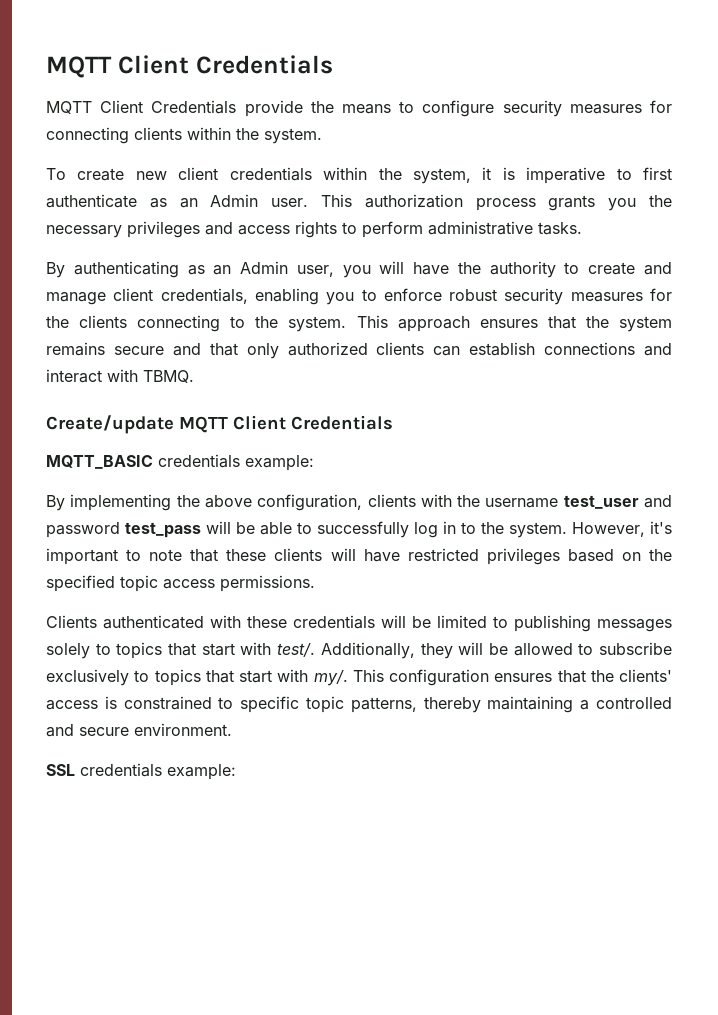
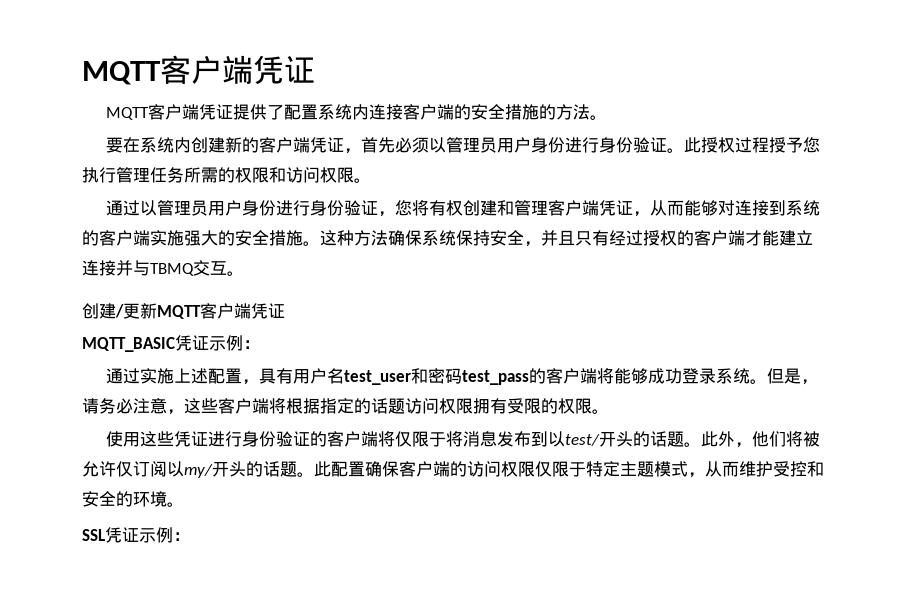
[46,55,333,78] [46,100,672,117] [46,127,322,144] [46,167,672,184] [46,194,672,211] [46,221,582,238] [46,261,672,278] [46,288,672,305] [46,315,672,332] [46,342,672,359] [46,369,194,383] [46,415,393,434] [46,454,314,471] [46,494,672,511] [46,521,672,538] [46,548,673,565] [46,575,315,592] [46,615,672,632] [46,642,672,659] [46,669,672,686] [46,696,672,713] [46,723,232,737] MQTT Client Credentials // MQTT Client Credentials provide the means to configure security measures for connecting clients within the system. // To create new client credentials within the system, it is imperative to first authenticate as an Admin user. This authorization process grants you the necessary privileges and access rights to perform administrative tasks. // By authenticating as an Admin user, you will have the authority to create and manage client credentials, enabling you to enforce robust security measures for the clients connecting to the system. This approach ensures that the system remains secure and that only authorized clients can establish connections and interact with TBMQ. // Create/update MQTT Client Credentials // MQTT_BASIC credentials example: // By implementing the above configuration, clients with the username test_user and password test_pass will be able to successfully log in to the system. However, it's important to note that these clients will have restricted privileges based on the specified topic access permissions. // Clients authenticated with these credentials will be limited to publishing messages solely to topics that start with test/. Additionally, they will be allowed to subscribe exclusively to topics that start with my/. This configuration ensures that the clients' access is constrained to specific topic patterns, thereby maintaining a controlled and secure environment. -> [82,55,315,85] [105,104,607,120] [105,137,820,154] [82,167,371,183] [105,200,820,217] [82,230,813,247] [82,260,244,276] [82,303,285,319] [82,335,260,352] [105,368,818,385] [82,398,609,415] [105,431,820,448] [82,461,824,478] [82,491,184,507] MQTT客户端凭证 // MQTT客户端凭证提供了配置系统内连接客户端的安全措施的方法。 // 要在系统内创建新的客户端凭证，首先必须以管理员用户身份进行身份验证。此授权过程授予您执行管理任务所需的权限和访问权限。 // 通过以管理员用户身份进行身份验证，您将有权创建和管理客户端凭证，从而能够对连接到系统的客户端实施强大的安全措施。这种方法确保系统保持安全，并且只有经过授权的客户端才能建立连接并与TBMQ交互。 // 创建/更新MQTT客户端凭证 // MQTT_BASIC凭证示例： // 通过实施上述配置，具有用户名test_user和密码test_pass的客户端将能够成功登录系统。但是，请务必注意，这些客户端将根据指定的话题访问权限拥有受限的权限。 // 使用这些凭证进行身份验证的客户端将仅限于将消息发布到以test/开头的话题。此外，他们将被允许仅订阅以my/开头的话题。此配置确保客户端的访问权限仅限于特定主题模式，从而维护受控和安全的环境。
[80,763,236,780] credentials example: -> [105,527,190,543] 凭证示例：

